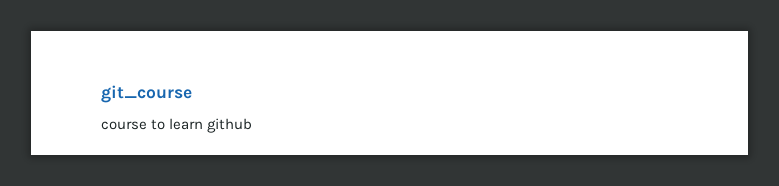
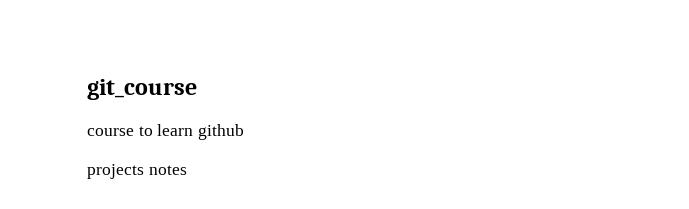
(253, 125) none -> [87,164,187,179] // projects notes

